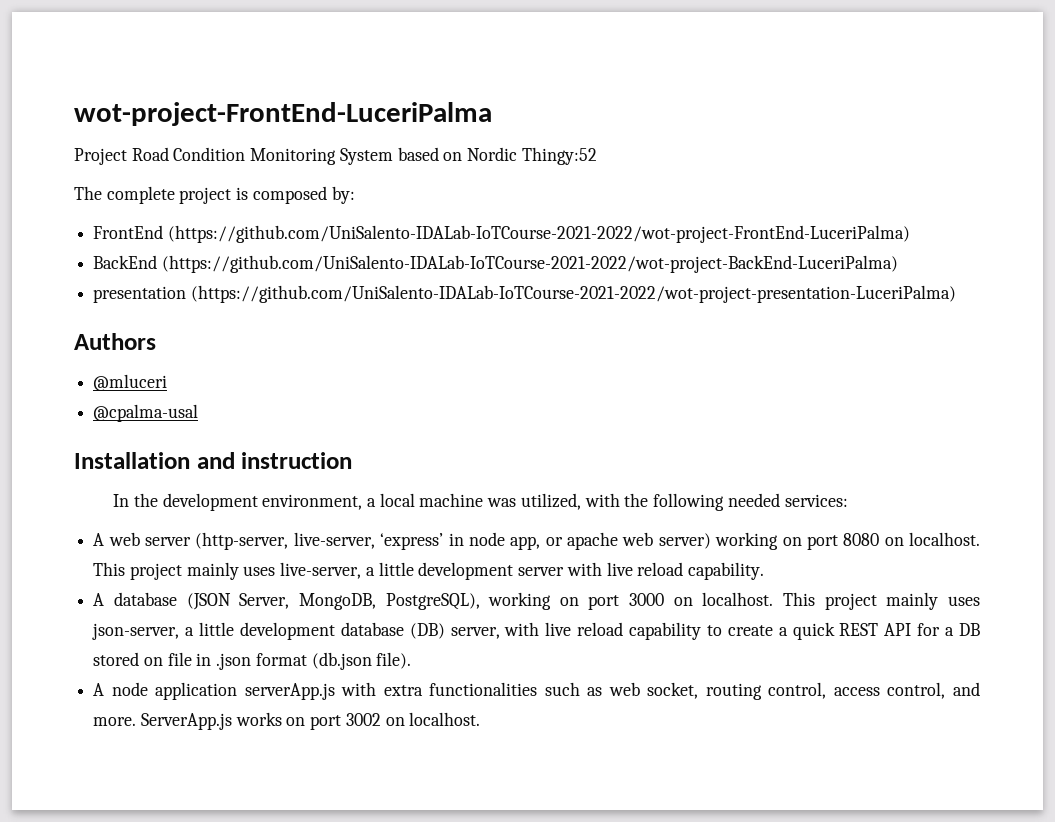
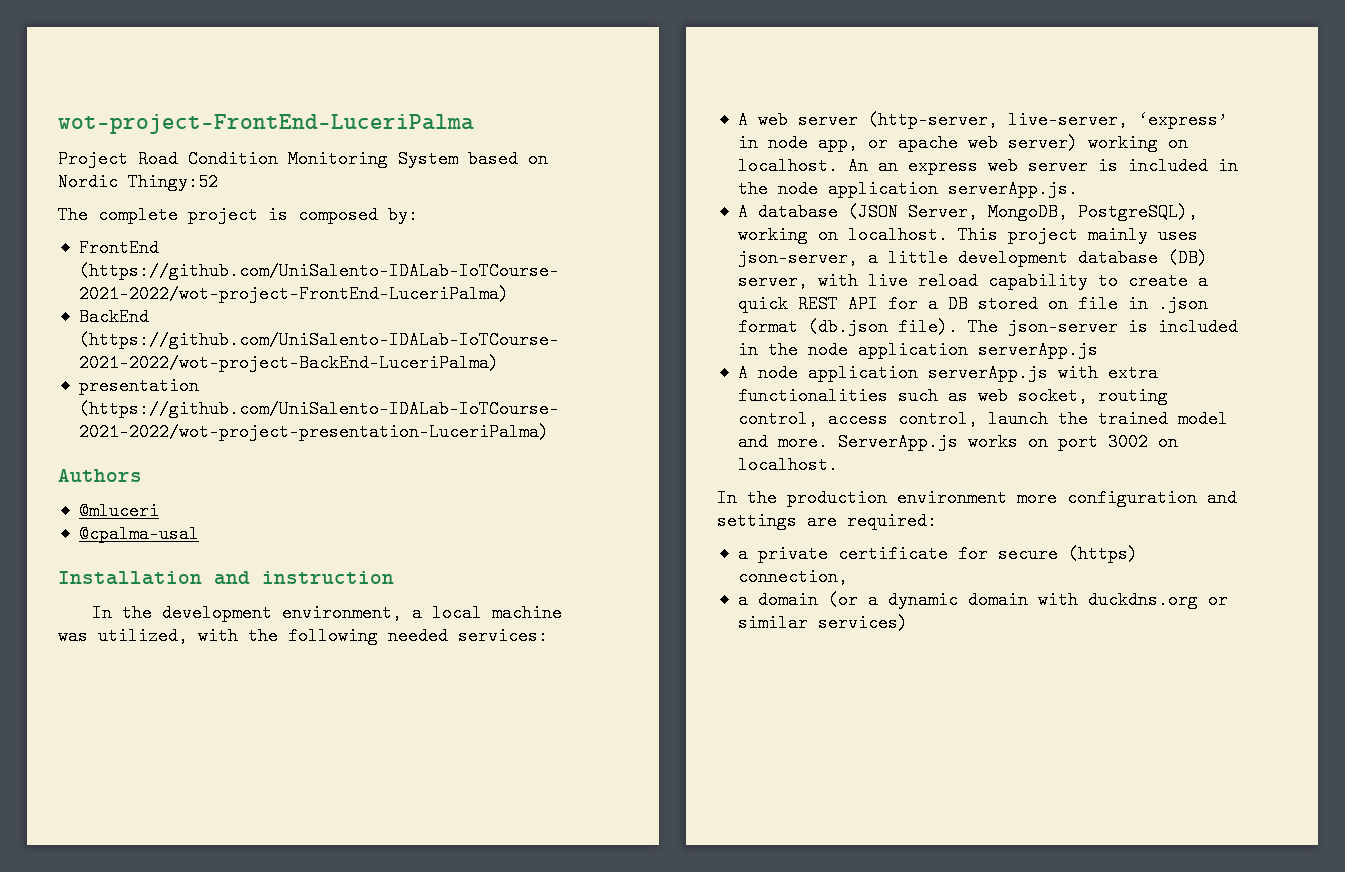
[806,532,980,550] [93,562,764,580] port 8080 on localhost. This project mainly uses live-server, a little development server with live reload capability. -> [737,157,1238,175] [737,180,1078,198] localhost. An an express web server is included in the node application serverApp.js.
[588,593,693,610] port 3000 on -> (838, 235) none
(412, 660) none -> [967,318,1238,336] [737,341,1098,359] The json-server is included in the node application serverApp.js
(946, 690) none -> [987,410,1228,428] launch the trained model
(481, 719) none -> [717,489,1237,507] [717,512,937,530] [737,545,1138,563] [737,568,848,586] [737,591,1228,609] [737,614,908,632] // In the production environment more configuration and settings are required: // a private certificate for secure (https) connection, // a domain (or a dynamic domain with duckdns.org or similar services)

